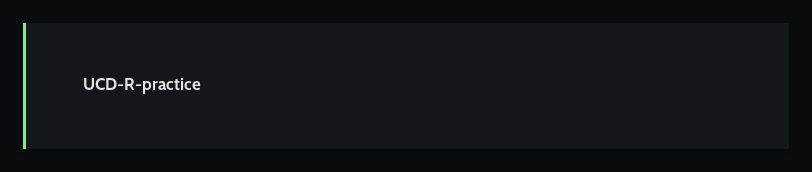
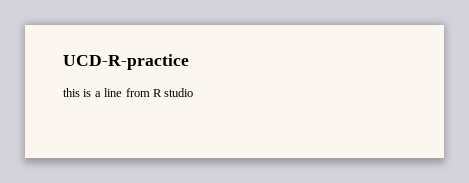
(201, 86) none -> [63,88,194,97] // this is a line from R studio

